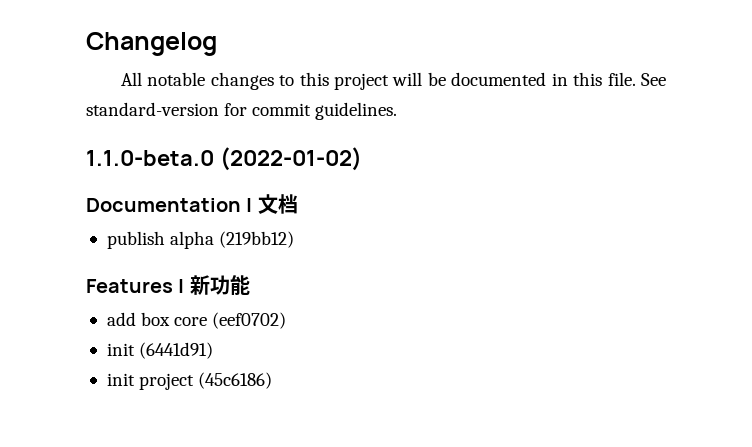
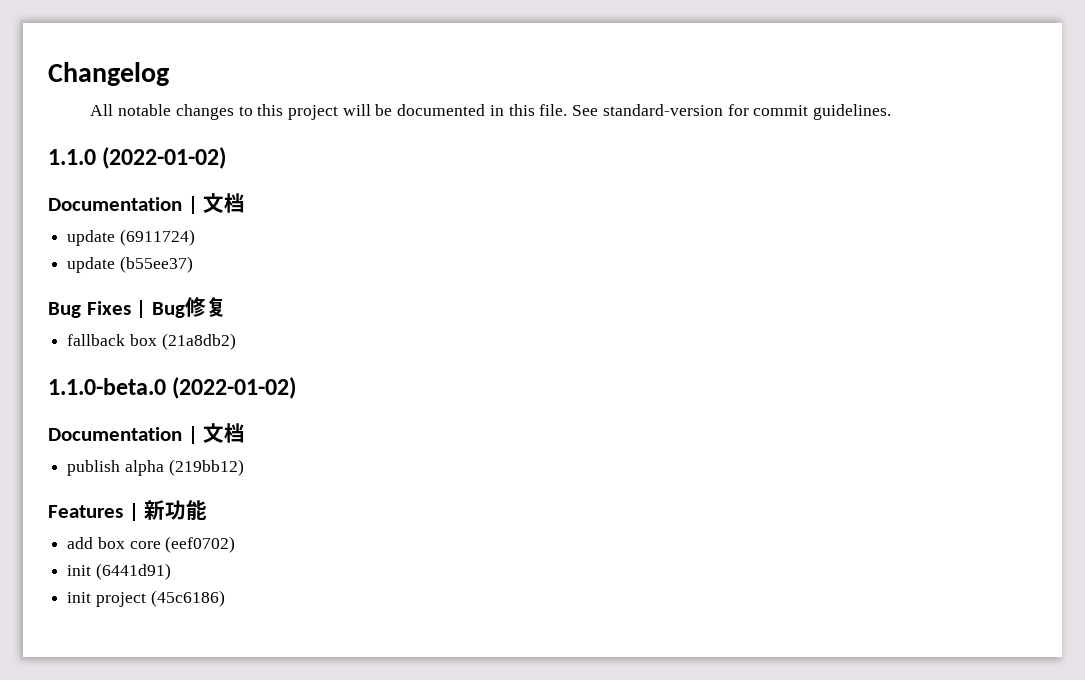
(398, 111) none -> [48,147,227,169] [48,193,246,214] [67,229,195,246] [67,256,193,273] [48,297,227,318] [67,333,236,350] // 1.1.0 (2022-01-02) // Documentation | 文档 // update (6911724) // update (b55ee37) // Bug Fixes | Bug修复 // fallback box (21a8db2)

